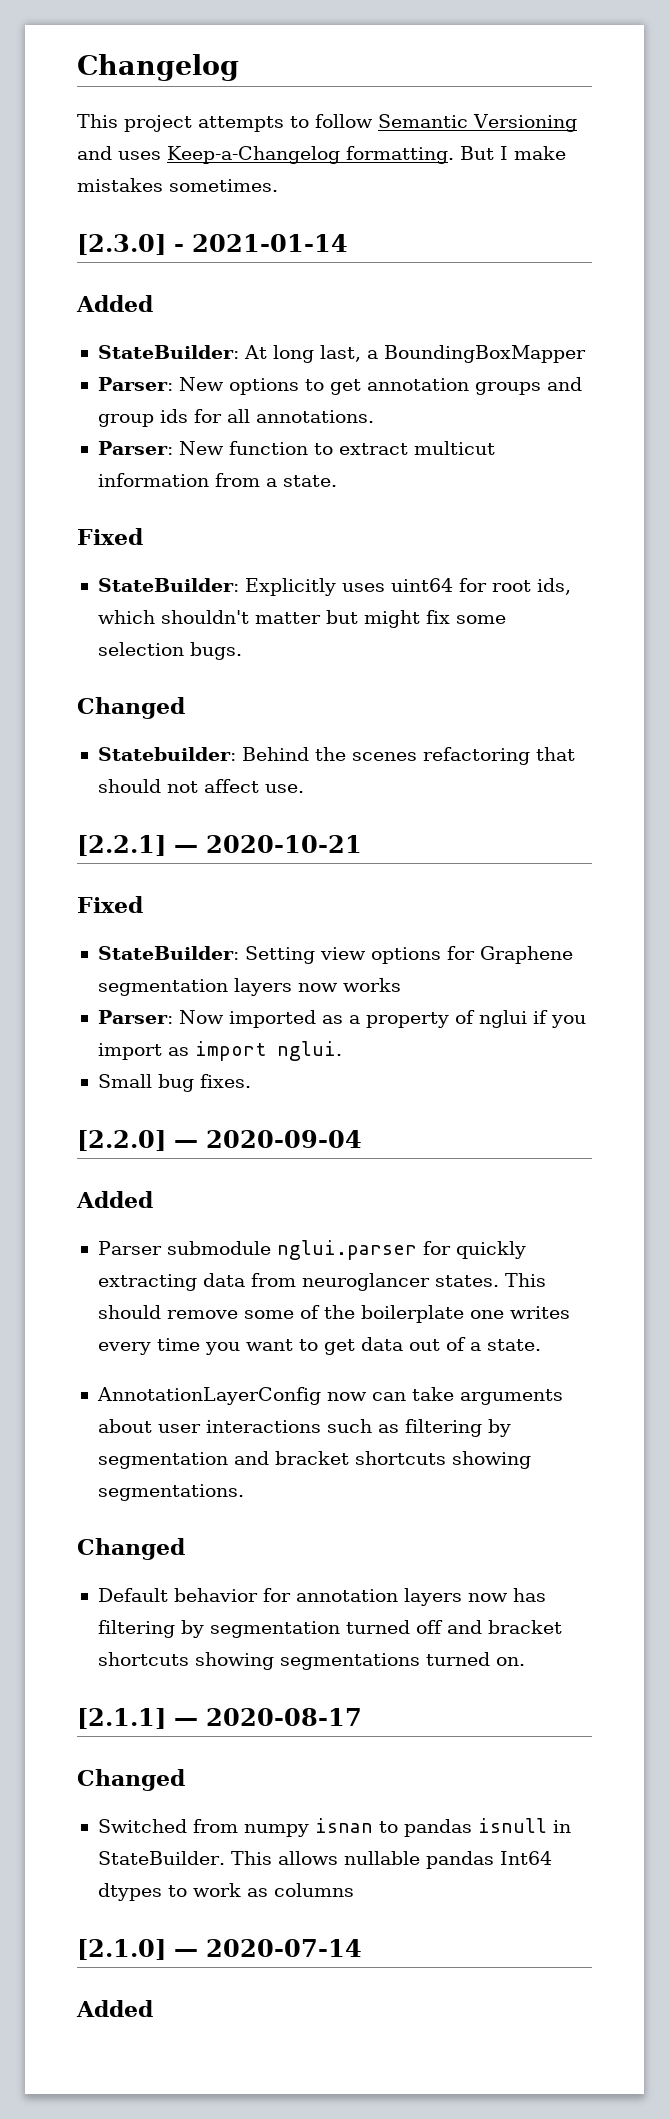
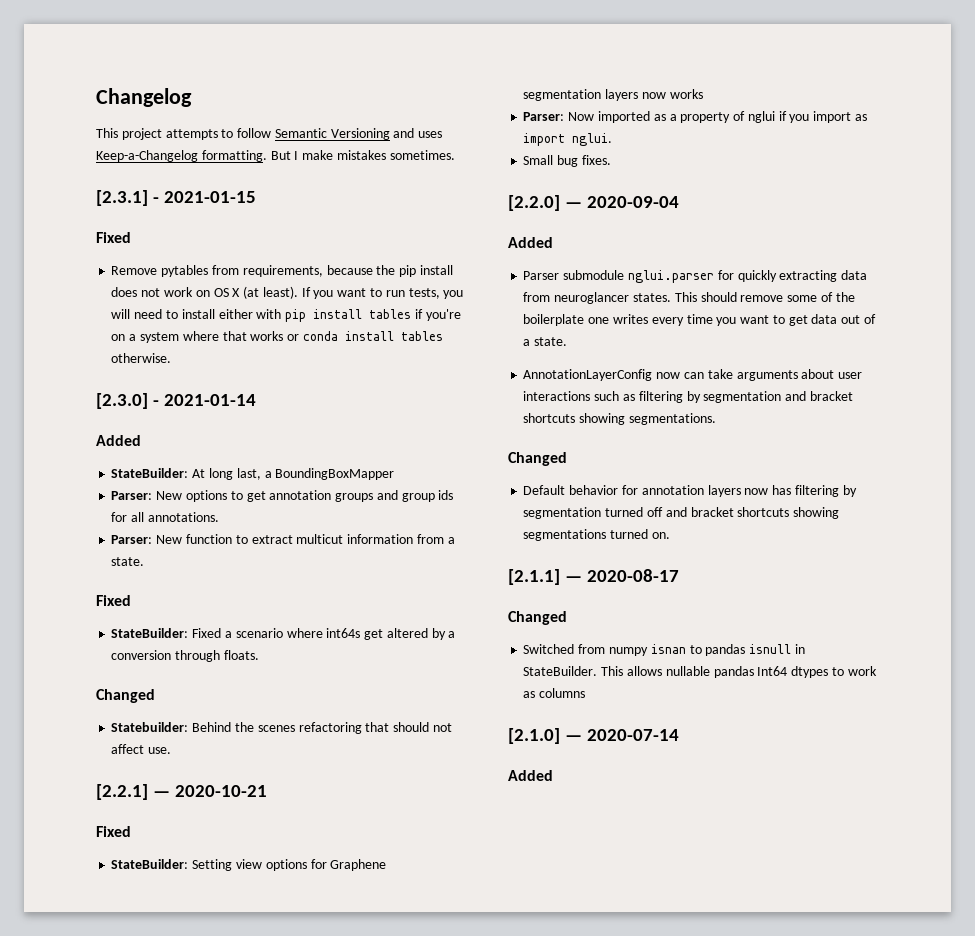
(278, 185) none -> [96,190,257,206] [96,232,131,243] [111,265,453,277] [111,286,464,299] [111,309,461,322] [111,331,443,343] [111,353,172,363] // [2.3.1] - 2021-01-15 // Fixed // Remove pytables from requirements, because the pip install does not work on OS X (at least). If you want to run tests, you will need to install either with pip install tables if you're on a system where that works or conda install tables otherwise.
[244,578,571,596] [97,610,506,628] [97,642,242,660] Explicitly uses uint64 for root ids, which shouldn't matter but might fix some selection bugs. -> [192,628,456,640] [111,650,259,662] Fixed a scenario where int64s get altered by a conversion through floats.

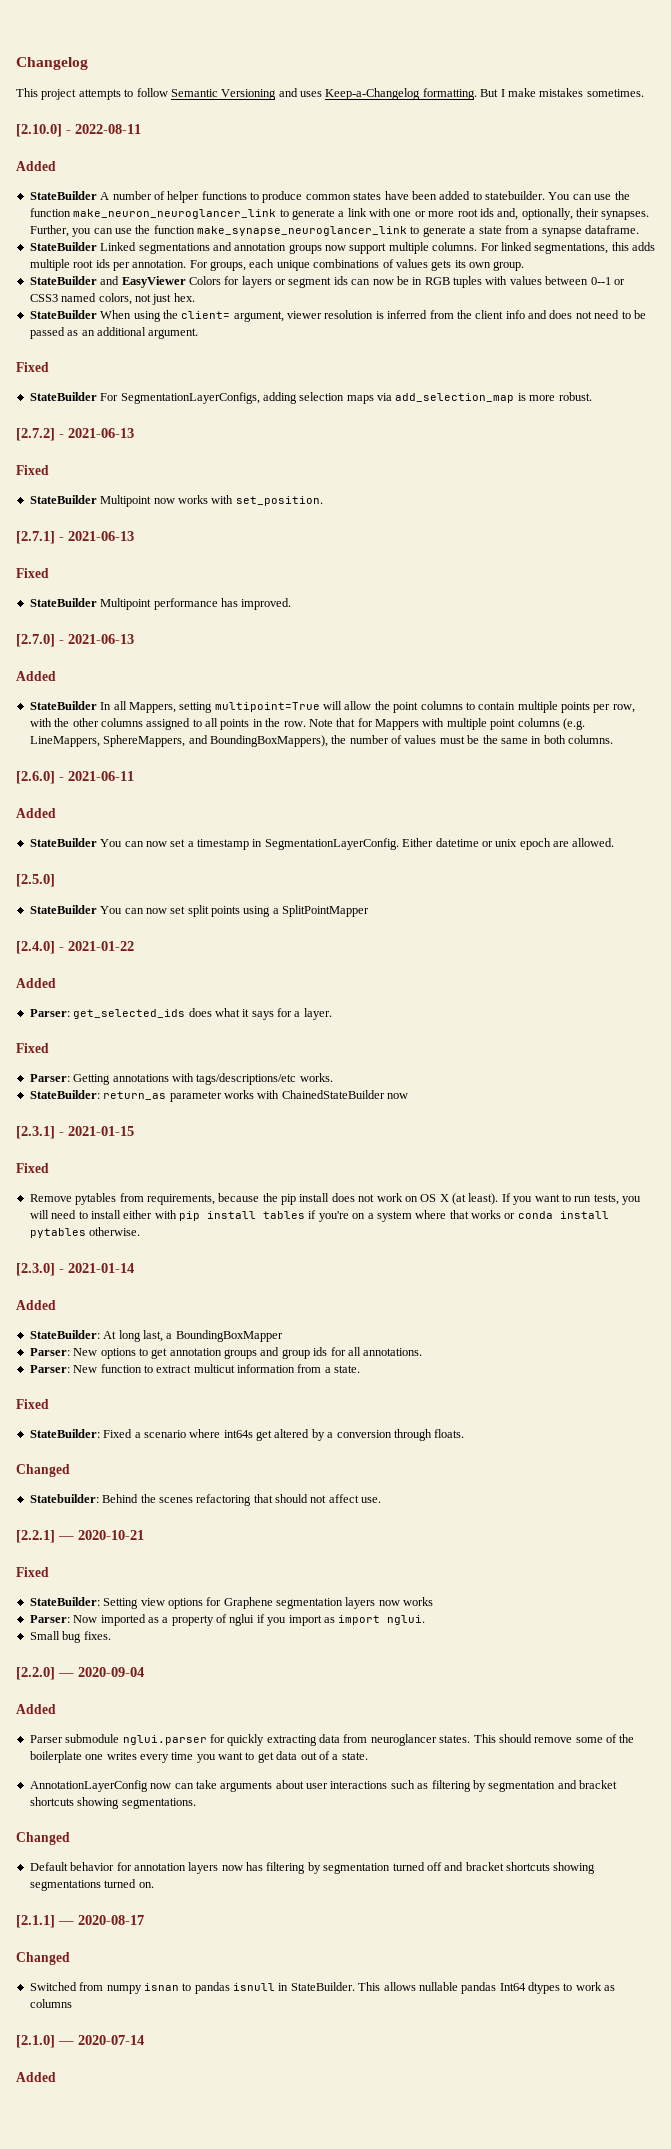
(455, 155) none -> [16,124,141,137] [16,161,56,171] [29,191,630,203] [29,208,650,220] [29,225,639,237] [29,242,655,254] [29,259,525,271] [29,276,625,288] [29,293,195,305] [29,310,646,322] [29,327,199,339] [16,362,49,372] [29,392,592,404] [16,428,134,441] [16,465,49,475] [29,495,323,507] [16,531,134,544] [16,568,49,578] [29,598,292,610] [16,634,134,647] [16,671,56,681] [29,701,635,713] [29,718,585,730] [29,735,613,747] [16,771,134,784] [16,808,56,818] [29,838,615,850] [16,874,55,887] [29,905,370,917] [16,941,134,954] [16,978,56,988] [29,1008,332,1020] [16,1043,49,1053] [29,1073,333,1085] [29,1090,408,1102] // [2.10.0] - 2022-08-11 // Added // StateBuilder A number of helper functions to produce common states have been added to statebuilder. You can use the function make_neuron_neuroglancer_link to generate a link with one or more root ids and, optionally, their synapses. Further, you can use the function make_synapse_neuroglancer_link to generate a state from a synapse dataframe. // StateBuilder Linked segmentations and annotation groups now support multiple columns. For linked segmentations, this adds multiple root ids per annotation. For groups, each unique combinations of values gets its own group. // StateBuilder and EasyViewer Colors for layers or segment ids can now be in RGB tuples with values between 0--1 or CSS3 named colors, not just hex. // StateBuilder When using the client= argument, viewer resolution is inferred from the client info and does not need to be passed as an additional argument. // Fixed // StateBuilder For SegmentationLayerConfigs, adding selection maps via add_selection_map is more robust. // [2.7.2] - 2021-06-13 // Fixed // StateBuilder Multipoint now works with set_position. // [2.7.1] - 2021-06-13 // Fixed // StateBuilder Multipoint performance has improved. // [2.7.0] - 2021-06-13 // Added // StateBuilder In all Mappers, setting multipoint=True will allow the point columns to contain multiple points per row, with the other columns assigned to all points in the row. Note that for Mappers with multiple point columns (e.g. LineMappers, SphereMappers, and BoundingBoxMappers), the number of values must be the same in both columns. // [2.6.0] - 2021-06-11 // Added // StateBuilder You can now set a timestamp in SegmentationLayerConfig. Either datetime or unix epoch are allowed. // [2.5.0] // StateBuilder You can now set split points using a SplitPointMapper // [2.4.0] - 2021-01-22 // Added // Parser: get_selected_ids does what it says for a layer. // Fixed // Parser: Getting annotations with tags/descriptions/etc works. // StateBuilder: return_as parameter works with ChainedStateBuilder now
[400,331,443,341] tables -> [29,1228,86,1238] pytables

